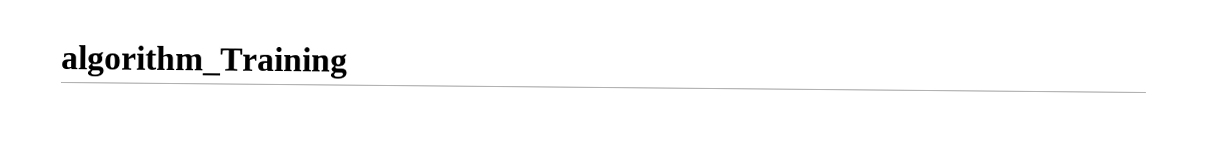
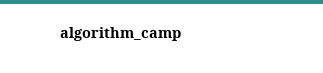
[61,44,348,79] algorithm_Training -> [60,27,181,41] algorithm_camp

